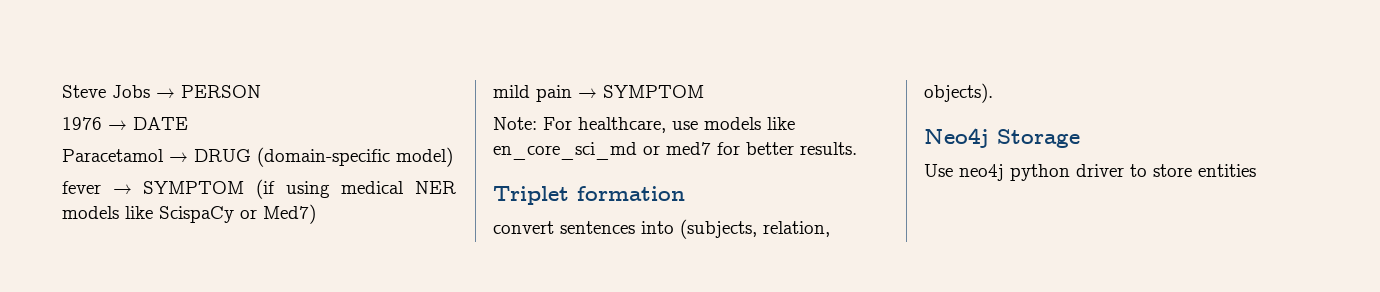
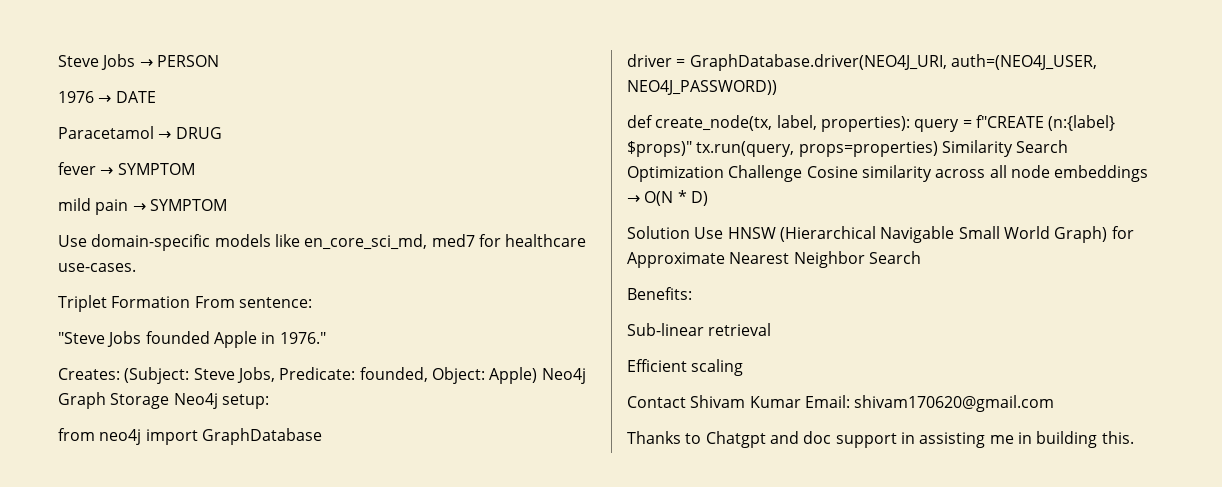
[257,147,453,167] (domain-specific model) -> (222, 133) none
[256,179,456,199] [62,204,316,224] [493,85,704,102] [493,117,795,133] [493,142,857,160] [493,186,685,205] [493,219,830,239] [924,83,993,103] [924,128,1080,148] [924,164,1256,181] (if using medical NER models like ScispaCy or Med7) // mild pain → SYMPTOM // Note: For healthcare, use models like en_core_sci_md or med7 for better results. // Triplet formation // convert sentences into (subjects, relation, objects). // Neo4j Storage // Use neo4j python driver to store entities -> [58,198,227,215] [58,234,587,251] [58,263,136,272] [58,295,312,312] [58,331,326,348] [58,367,586,384] [58,392,269,409] [58,428,322,445] [627,54,1097,71] [627,80,777,95] [627,115,1116,132] [627,140,1069,157] [627,165,1149,182] [627,190,708,206] [627,226,1134,243] [627,251,921,268] [627,287,692,300] [627,323,772,336] [627,359,744,376] [627,395,1055,412] [627,431,1134,448] // mild pain → SYMPTOM // Use domain-specific models like en_core_sci_md, med7 for healthcare use-cases. // Triplet Formation From sentence: // "Steve Jobs founded Apple in 1976." // Creates: (Subject: Steve Jobs, Predicate: founded, Object: Apple) Neo4j Graph Storage Neo4j setup: // from neo4j import GraphDatabase // driver = GraphDatabase.driver(NEO4J_URI, auth=(NEO4J_USER, NEO4J_PASSWORD)) // def create_node(tx, label, properties): query = f"CREATE (n:{label} $props)" tx.run(query, props=properties) Similarity Search Optimization Challenge Cosine similarity across all node embeddings → O(N * D) // Solution Use HNSW (Hierarchical Navigable Small World Graph) for Approximate Nearest Neighbor Search // Benefits: // Sub-linear retrieval // Efficient scaling // Contact Shivam Kumar Email: shivam170620@gmail.com // Thanks to Chatgpt and doc support in assisting me in building this.

